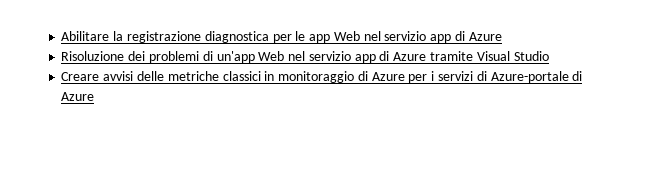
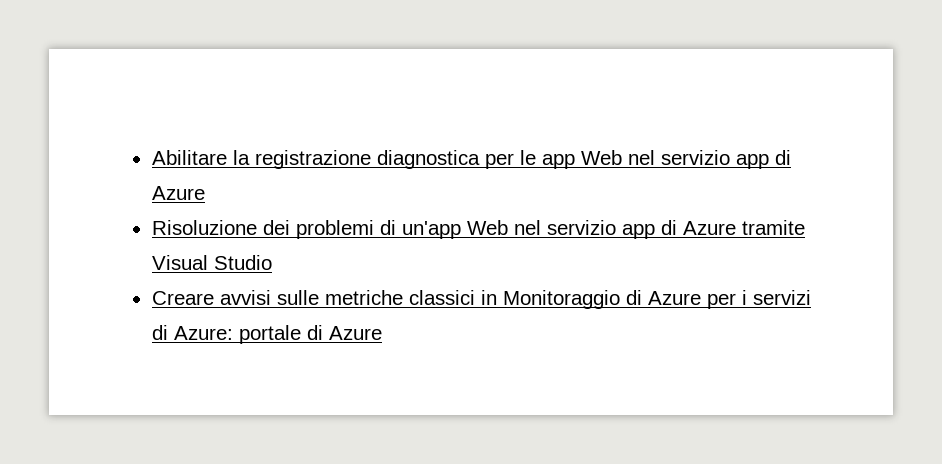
[136,71,164,81] delle -> [276,290,319,305] sulle
[278,71,355,83] monitoraggio -> [502,290,620,309] Monitoraggio
[490,71,569,83] Azure-portale -> [173,325,301,344] Azure: portale

